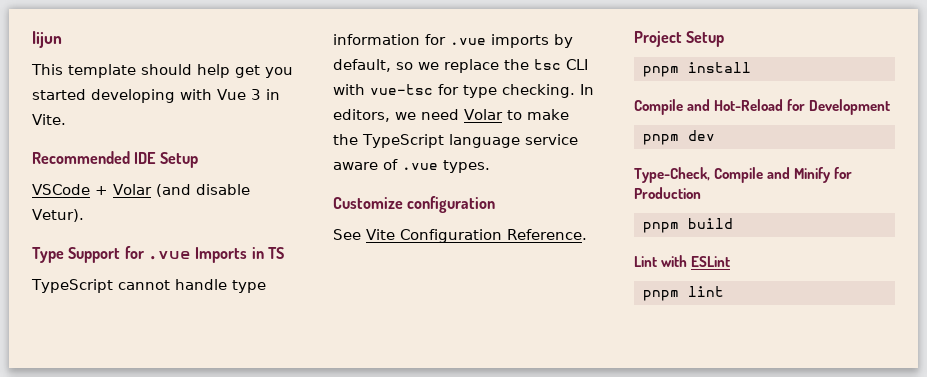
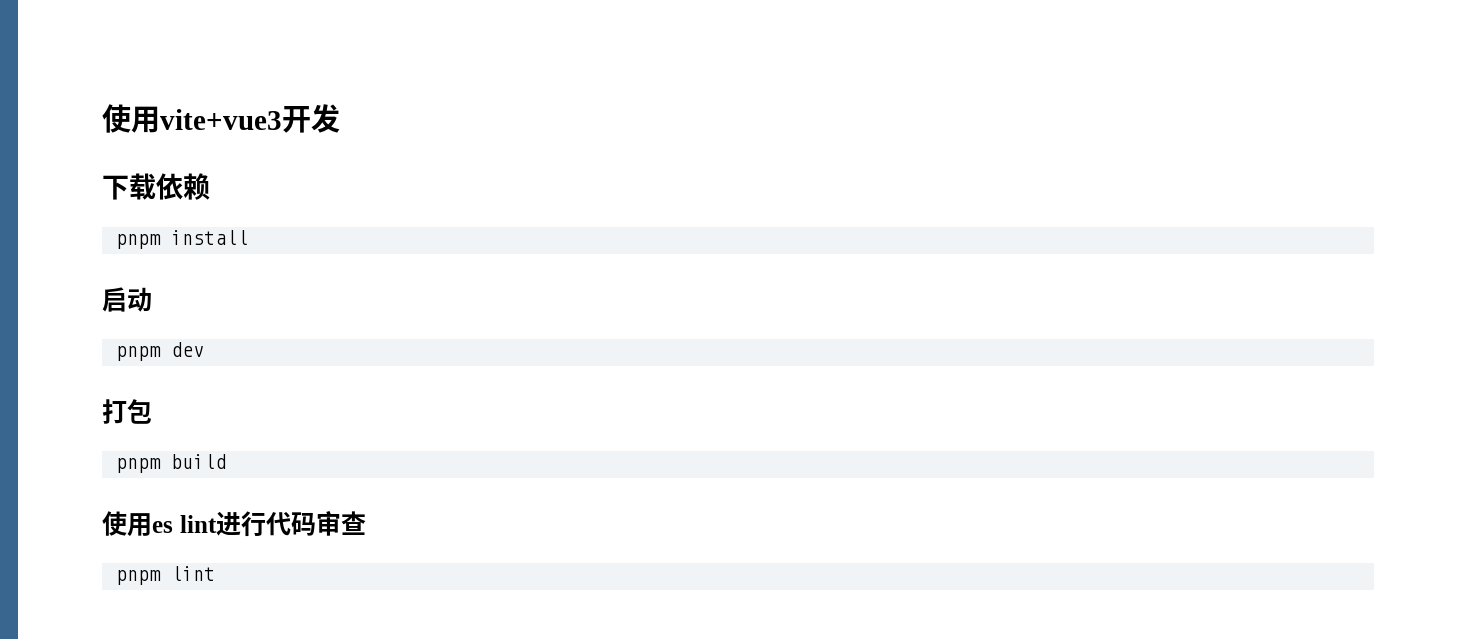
[32,31,62,48] [31,64,293,78] [32,89,280,103] [32,114,66,125] [32,151,198,168] [32,184,250,197] [32,209,84,222] [32,246,284,263] [31,279,266,293] [333,34,573,48] [333,59,588,73] [333,84,594,98] [333,109,569,122] [333,134,578,148] [333,159,490,173] [333,196,496,213] [333,229,587,243] [634,31,725,47] [642,62,751,77] [634,99,891,115] [642,130,715,145] [634,167,853,183] [634,187,701,199] [642,218,733,233] [634,255,731,267] lijun // This template should help get you started developing with Vue 3 in Vite. // Recommended IDE Setup // VSCode + Volar (and disable Vetur). // Type Support for .vue Imports in TS // TypeScript cannot handle type information for .vue imports by default, so we replace the tsc CLI with vue-tsc for type checking. In editors, we need Volar to make the TypeScript language service aware of .vue types. // Customize configuration // See Vite Configuration Reference. // Project Setup // pnpm install // Compile and Hot-Reload for Development // pnpm dev // Type-Check, Compile and Minify for Production // pnpm build // Lint with ESLint -> [102,104,340,133] [102,173,210,200] [115,230,248,249] [102,287,152,312] [115,342,204,361] [102,399,152,424] [115,454,226,473] [102,511,366,537] 使用vite+vue3开发 // 下载依赖 // pnpm install // 启动 // pnpm dev // 打包 // pnpm build // 使用es lint进行代码审查

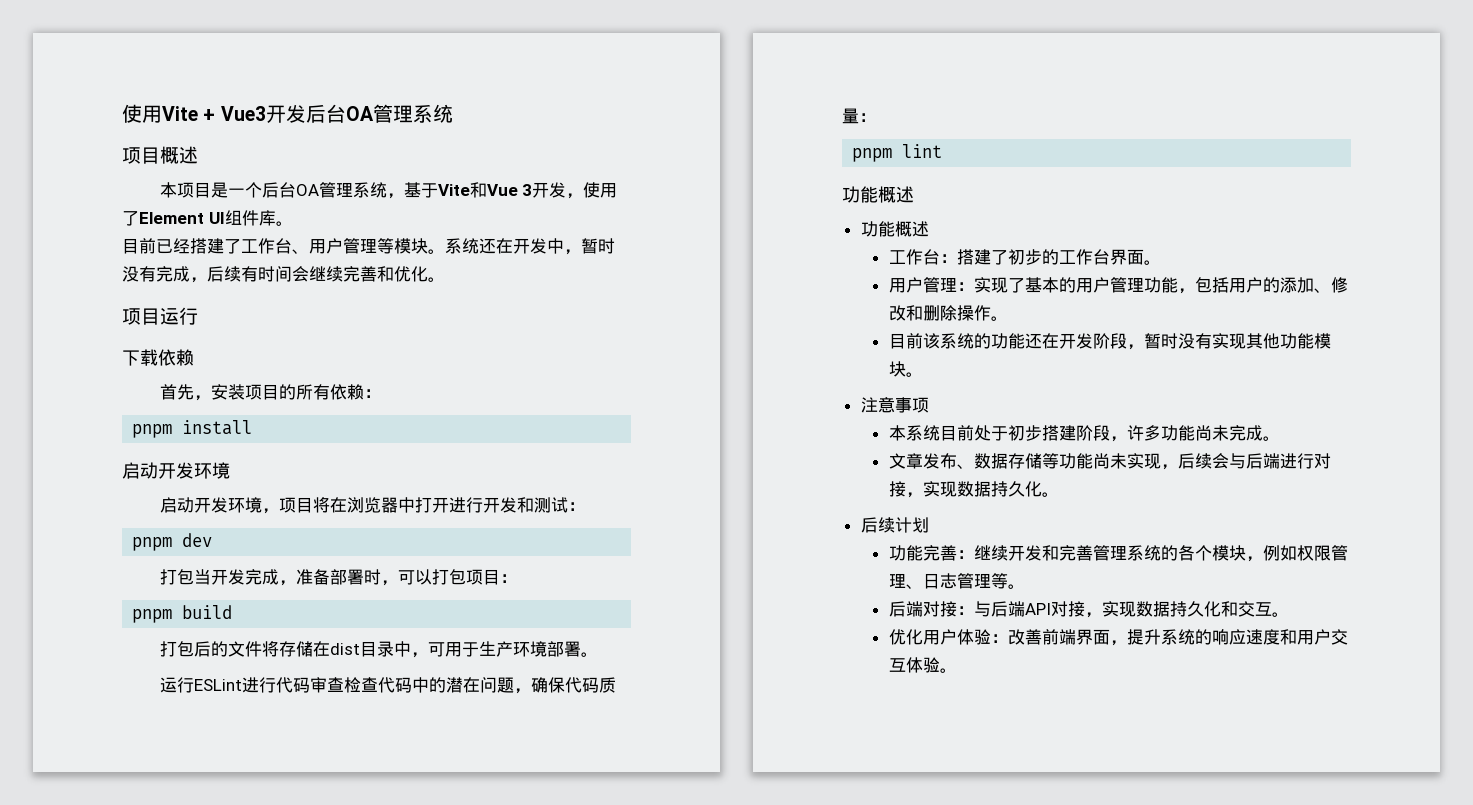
[102,104,340,133] [102,173,210,200] [115,230,248,249] [102,287,152,312] [115,342,204,361] [102,399,152,424] [115,454,226,473] [102,511,366,537] [115,566,215,585] 使用vite+vue3开发 // 下载依赖 // pnpm install // 启动 // pnpm dev // 打包 // pnpm build // 使用es lint进行代码审查 // pnpm lint -> [122,104,453,123] [122,146,198,164] [159,182,618,199] [122,210,293,226] [122,238,615,255] [122,266,445,283] [122,307,198,325] [122,349,194,366] [159,384,381,401] [132,420,253,438] [122,462,230,479] [159,497,585,514] [132,533,213,551] [159,569,517,586] [132,605,233,623] [159,641,598,658] [159,677,616,694] [842,108,876,124] [852,144,943,162] [842,186,914,203] [860,221,929,237] [888,249,1161,265] [888,277,1348,294] [888,305,1008,321] [888,333,1331,350] [888,361,923,377] [860,397,929,413] [888,425,1280,442] [888,453,1331,470] [888,481,1059,498] [860,517,929,533] [888,545,1348,562] [888,573,1025,589] [888,601,1289,618] [888,629,1348,646] [888,657,957,673] 使用Vite + Vue3开发后台OA管理系统 // 项目概述 // 本项目是一个后台OA管理系统，基于Vite和Vue 3开发，使用了Element UI组件库。 // 目前已经搭建了工作台、用户管理等模块。系统还在开发中，暂时没有完成，后续有时间会继续完善和优化。 // 项目运行 // 下载依赖 // 首先，安装项目的所有依赖： // pnpm install // 启动开发环境 // 启动开发环境，项目将在浏览器中打开进行开发和测试： // pnpm dev // 打包当开发完成，准备部署时，可以打包项目： // pnpm build // 打包后的文件将存储在dist目录中，可用于生产环境部署。 // 运行ESLint进行代码审查检查代码中的潜在问题，确保代码质量： // pnpm lint // 功能概述 // 功能概述 // 工作台：搭建了初步的工作台界面。 // 用户管理：实现了基本的用户管理功能，包括用户的添加、修改和删除操作。 // 目前该系统的功能还在开发阶段，暂时没有实现其他功能模块。 // 注意事项 // 本系统目前处于初步搭建阶段，许多功能尚未完成。 // 文章发布、数据存储等功能尚未实现，后续会与后端进行对接，实现数据持久化。 // 后续计划 // 功能完善：继续开发和完善管理系统的各个模块，例如权限管理、日志管理等。 // 后端对接：与后端API对接，实现数据持久化和交互。 // 优化用户体验：改善前端界面，提升系统的响应速度和用户交互体验。

